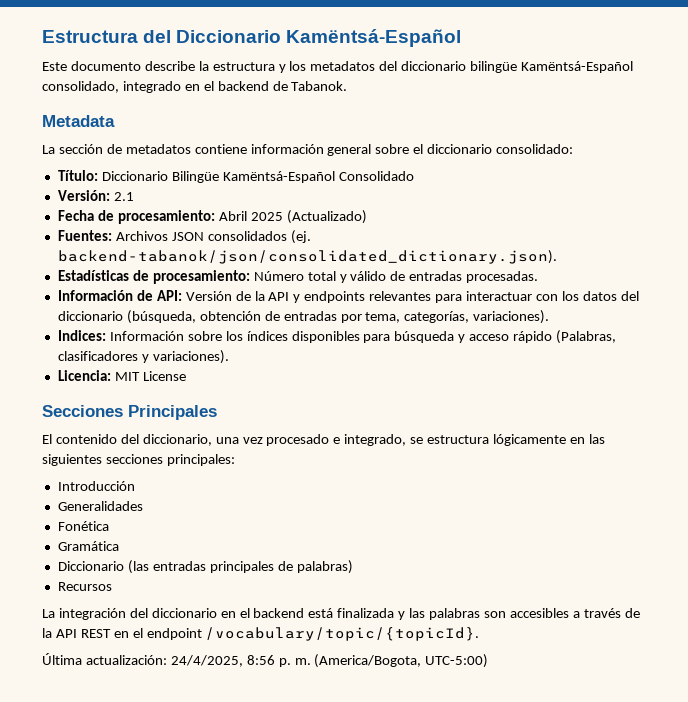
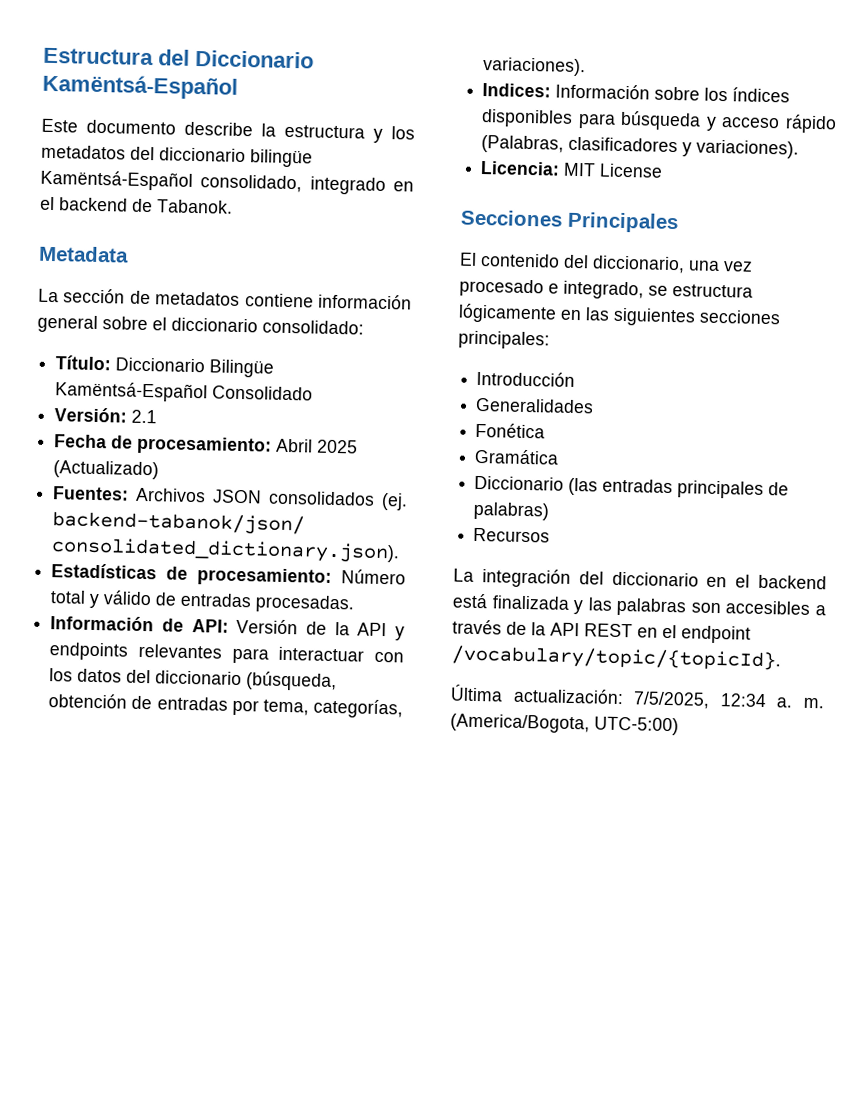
[170,655,291,667] 24/4/2025, 8:56 p. -> [633,691,793,709] 7/5/2025, 12:34 a.

